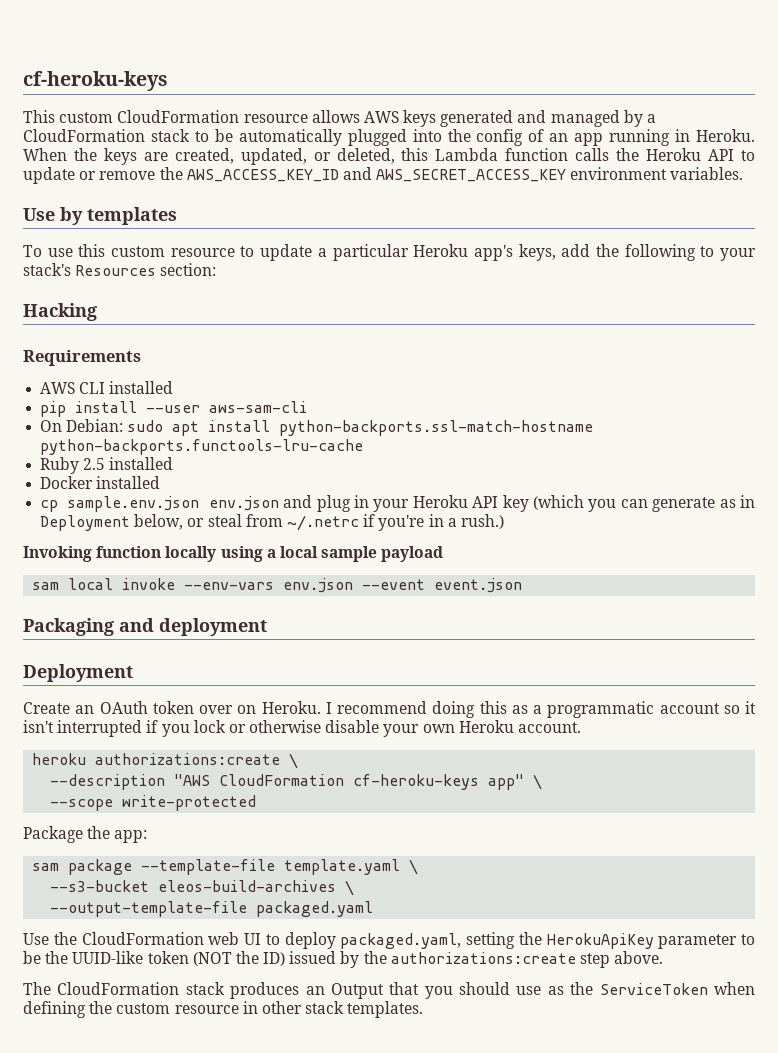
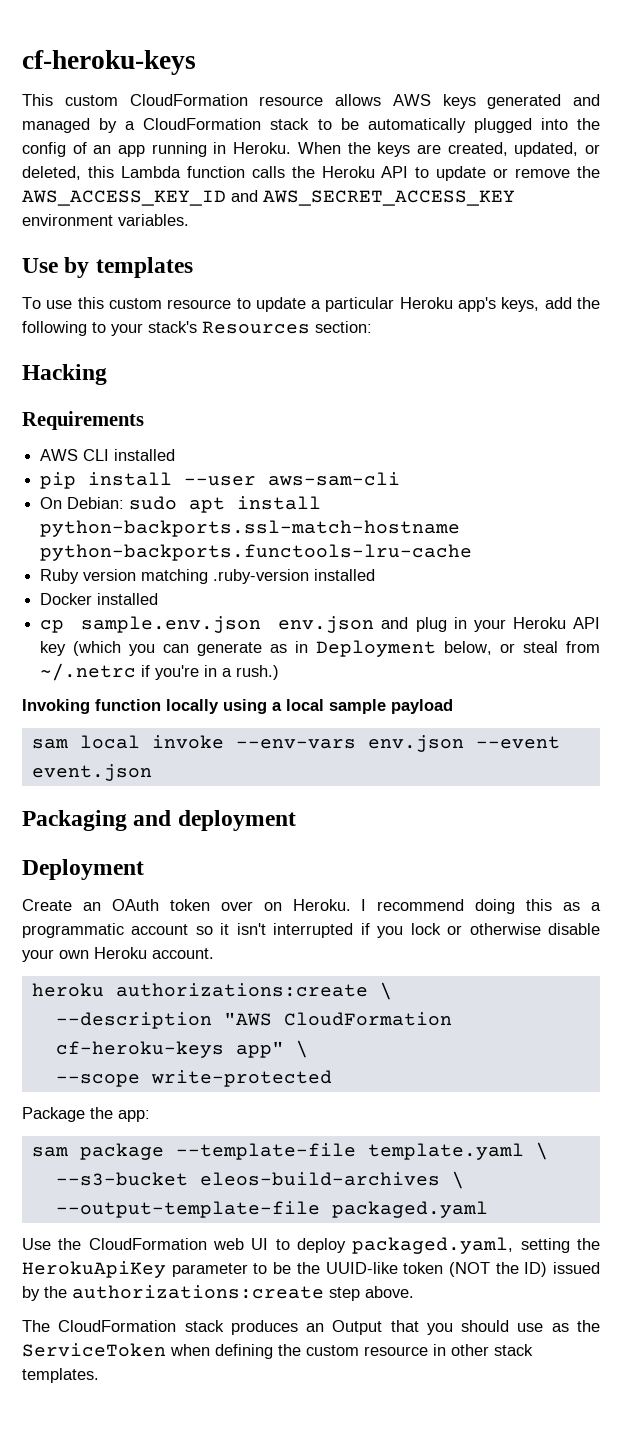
[83,458,106,470] 2.5 -> [83,569,310,584] version matching .ruby-version

